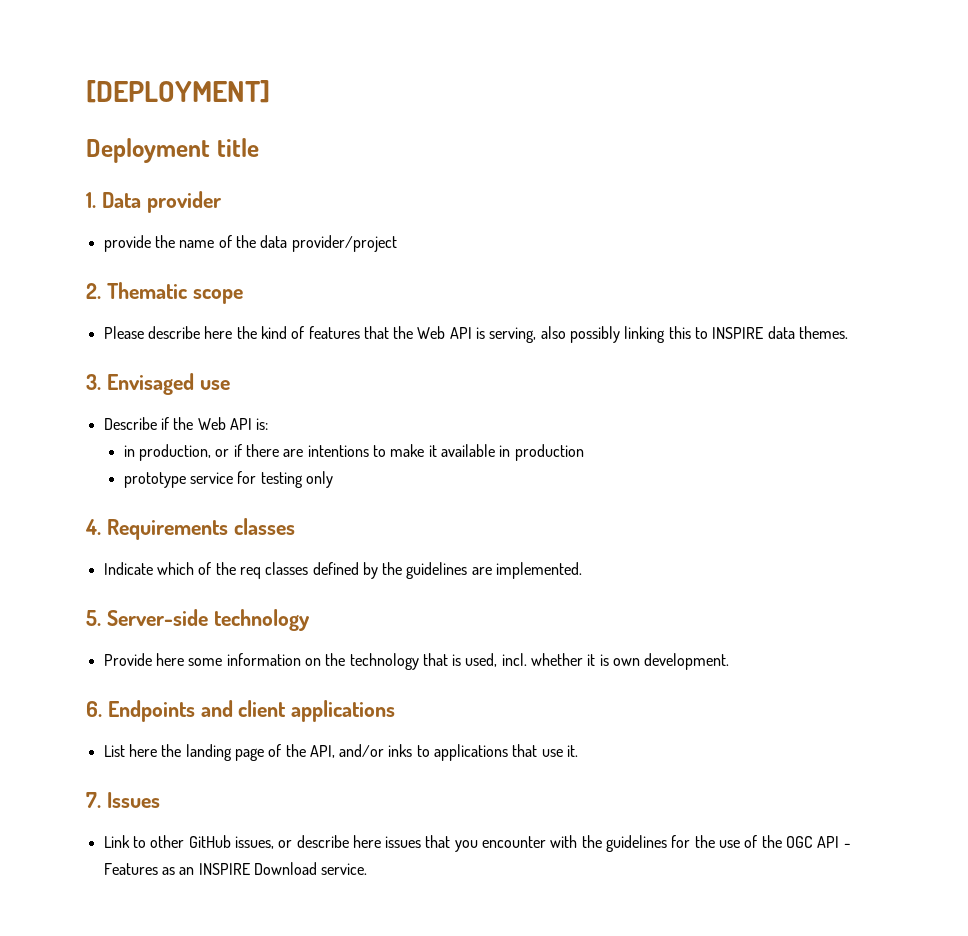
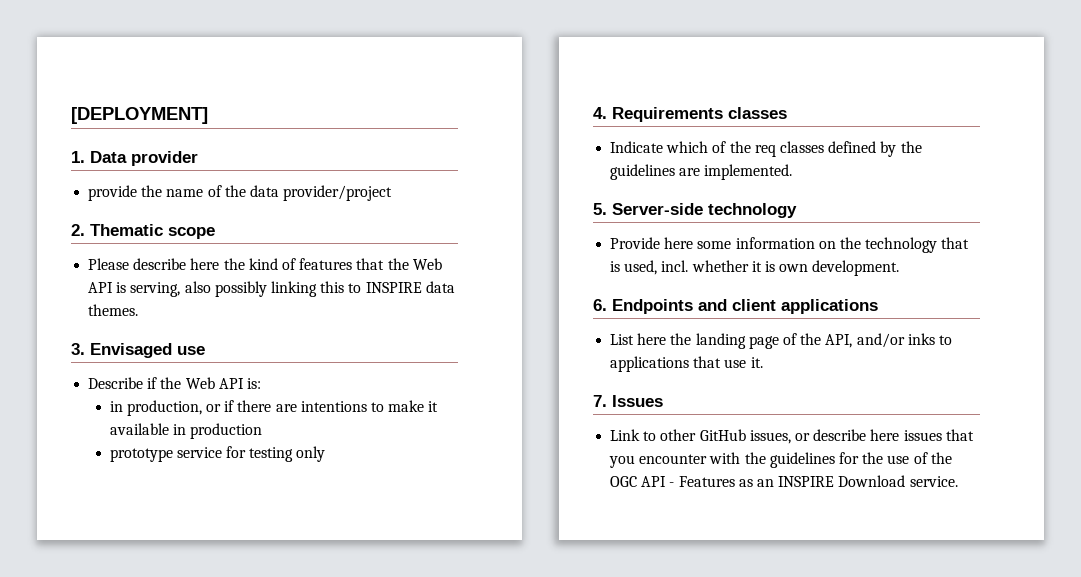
[86,138,259,163] // Deployment title -> (208, 115) none

